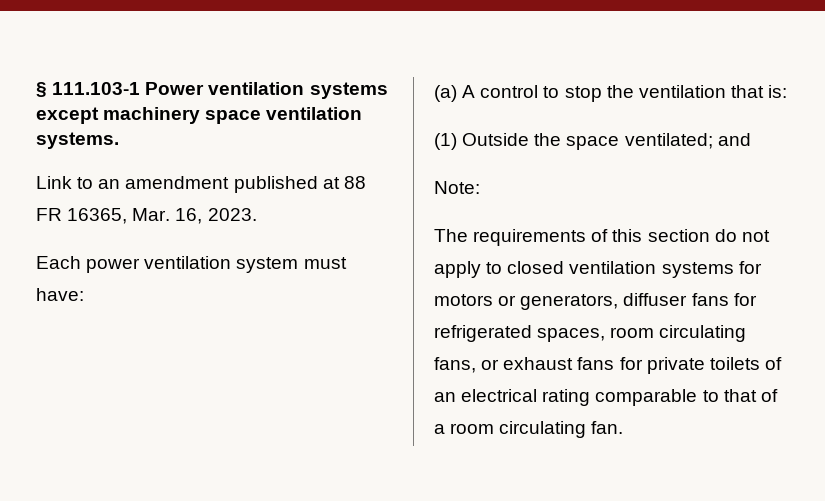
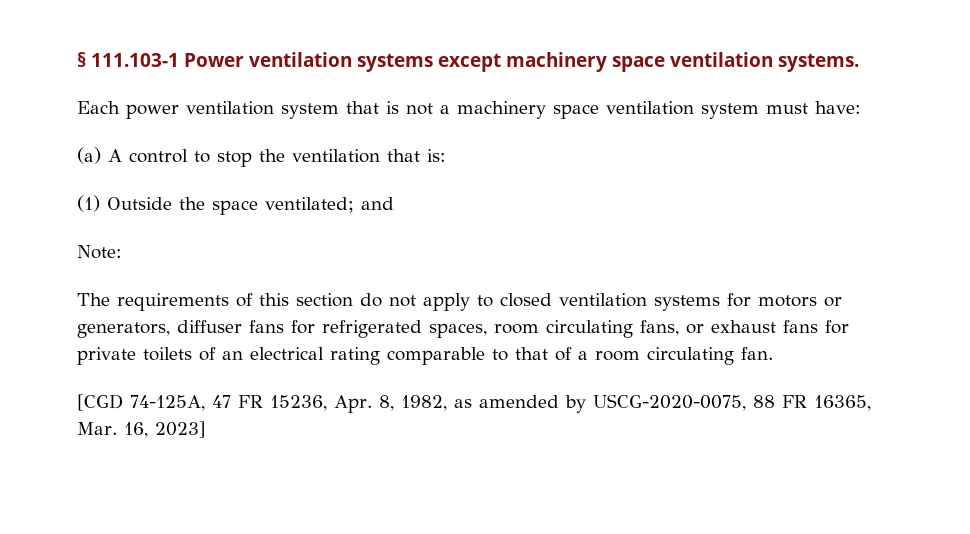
[36,176,366,193] [36,208,257,224] [36,256,141,273] Link to an amendment published at 88 FR 16365, Mar. 16, 2023. // Each power -> [77,101,599,119] Each power ventilation system that is not a machinery space
(624, 427) none -> [77,394,871,413] [77,421,206,438] // [CGD 74-125A, 47 FR 15236, Apr. 8, 1982, as amended by USCG-2020-0075, 88 FR 16365, Mar. 16, 2023]

